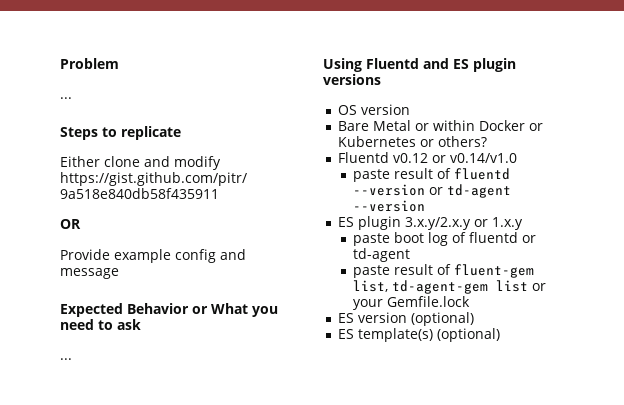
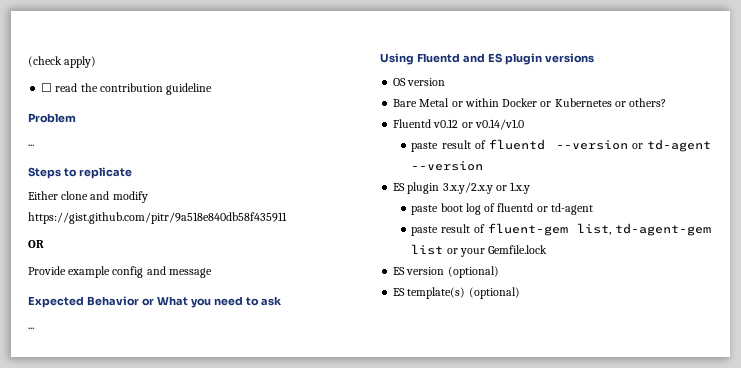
(60, 63) none -> [28,56,97,68] [41,83,213,95] (check apply) // ☐ read the contribution guideline //

